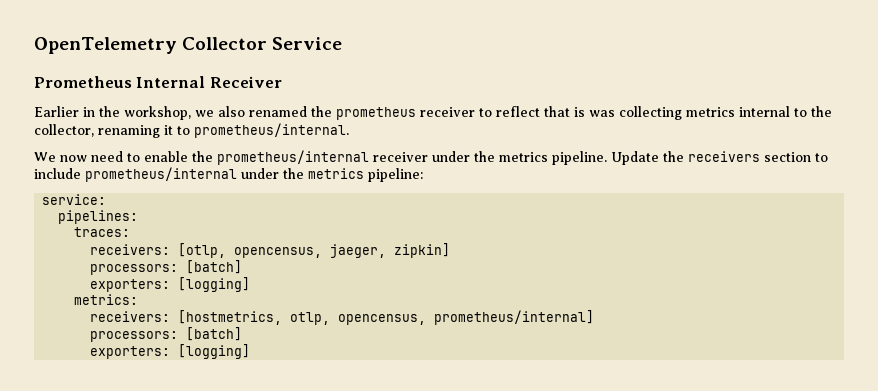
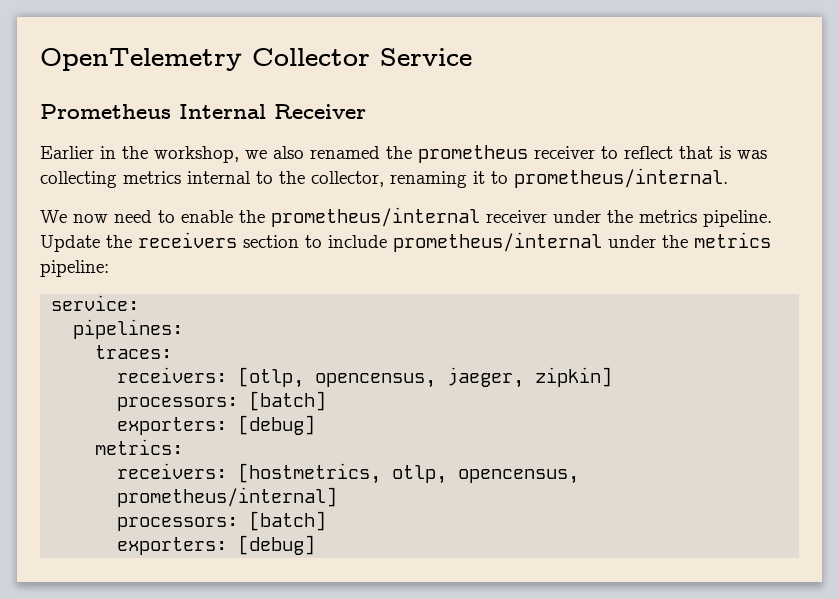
[178,277,251,292] [logging] -> [238,415,316,435] [debug]
[178,344,251,359] [logging] -> [238,535,316,555] [debug]

